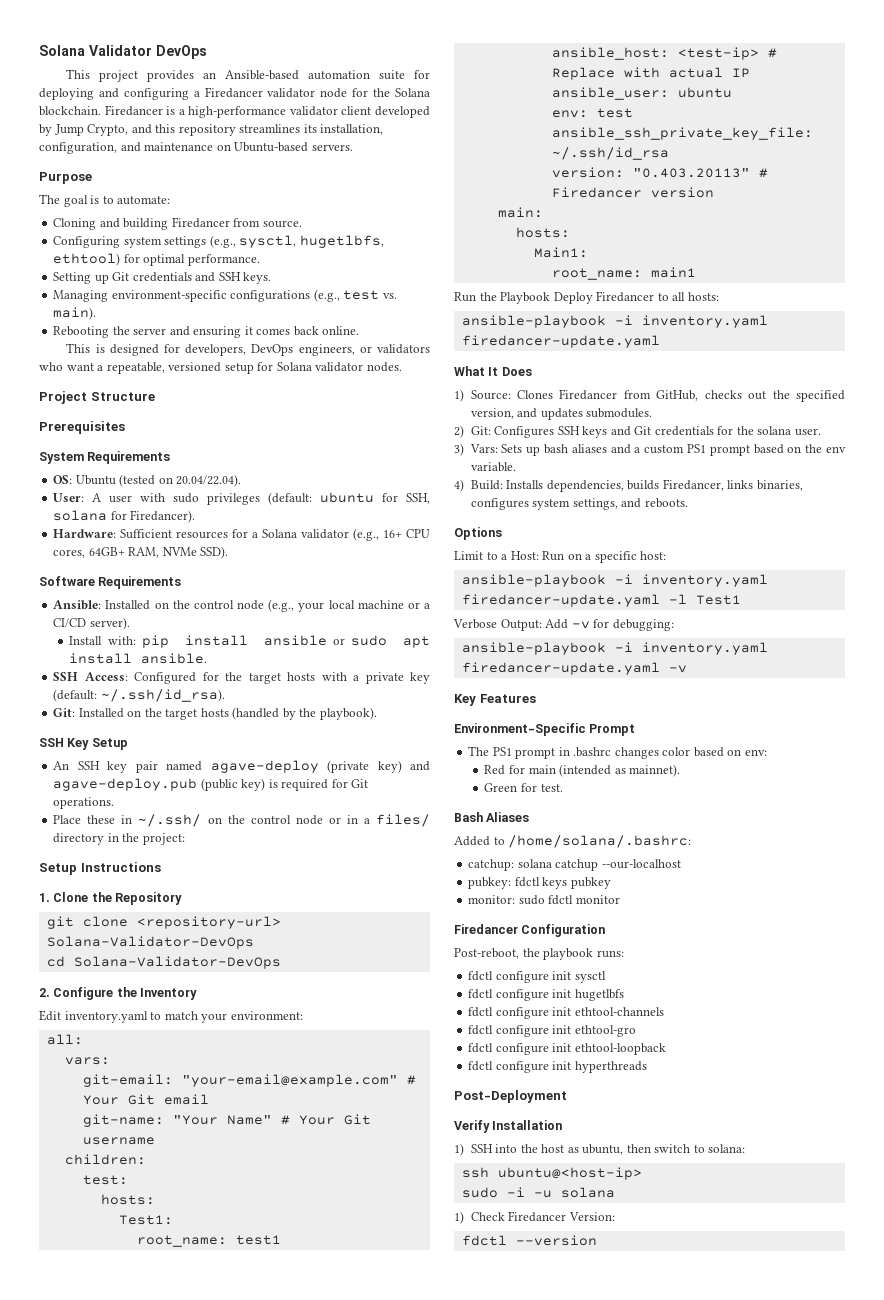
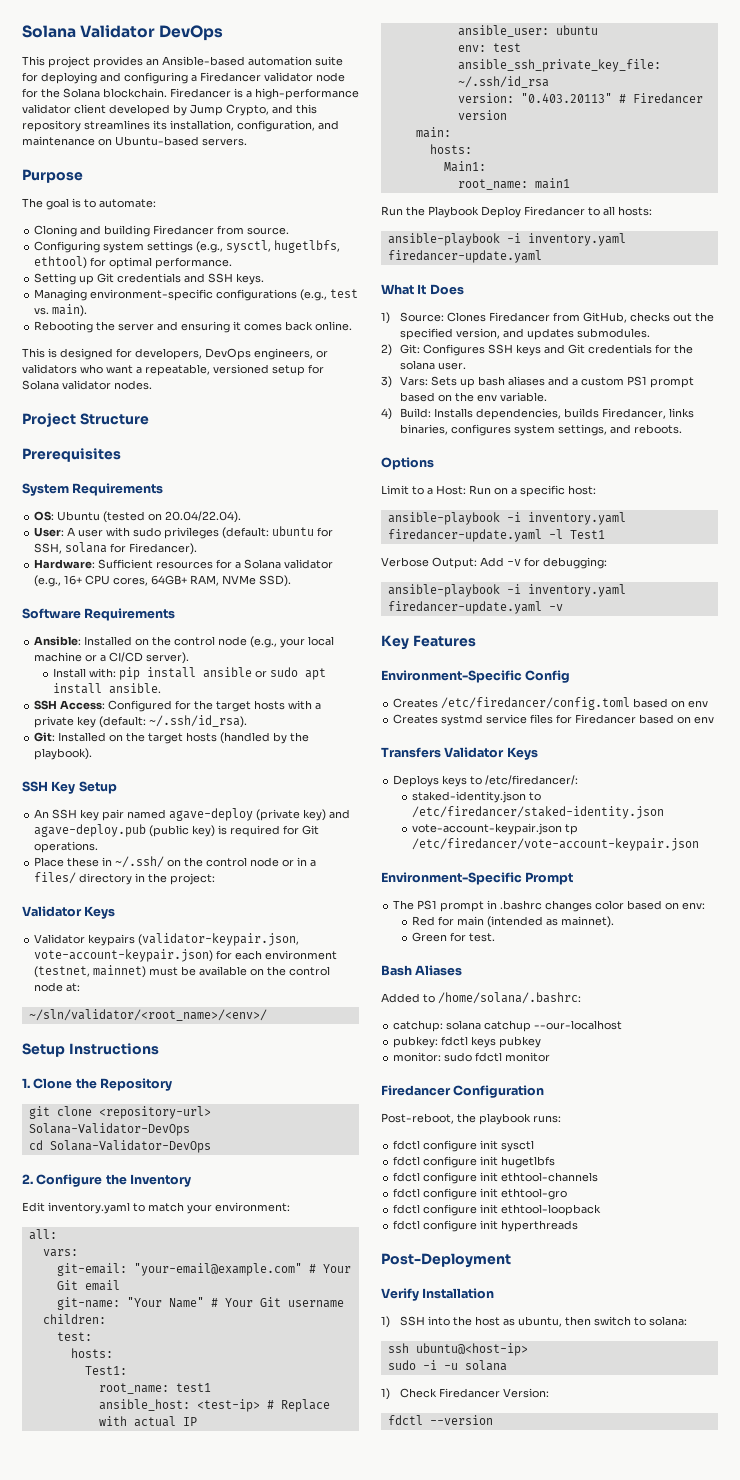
(185, 839) none -> [22,906,116,919] [34,933,300,946] [34,949,338,962] [34,965,331,978] [34,982,81,992] [28,1009,267,1021] // Validator Keys // Validator keypairs (validator-keypair.json, vote-account-keypair.json) for each environment (testnet, mainnet) must be available on the control node at: // ~/sln/validator/<root_name>/<env>/
(536, 698) none -> [381,670,571,683] [393,697,709,710] [393,714,715,726] [381,747,538,760] [393,775,579,787] [411,791,541,803] [411,806,664,819] [411,823,578,835] [411,838,699,851] // Environment-Specific Config // Creates /etc/firedancer/config.toml based on env // Creates systmd service files for Firedancer based on env // Transfers Validator Keys // Deploys keys to /etc/firedancer/: // staked-identity.json to /etc/firedancer/staked-identity.json // vote-account-keypair.json tp /etc/firedancer/vote-account-keypair.json

